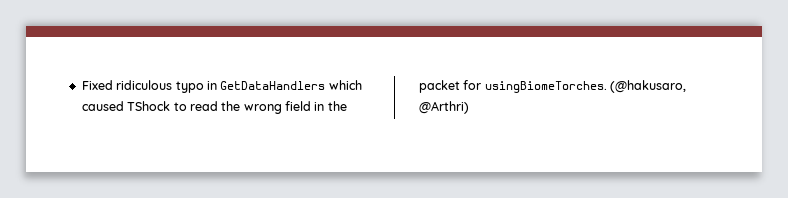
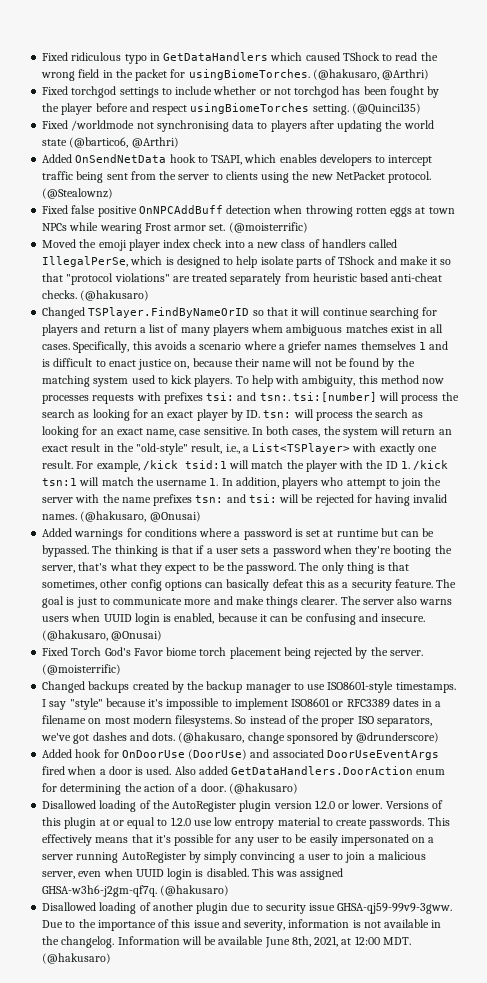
(469, 107) none -> [42,86,440,98] [42,103,421,115] [42,120,434,132] [42,137,179,148] [42,154,433,166] [42,171,432,183] [42,188,114,199] [42,205,455,217] [42,222,308,234] [42,239,398,251] [42,256,452,268] [42,273,443,285] [42,290,150,301] [42,307,438,319] [42,324,444,336] [42,341,449,353] [42,358,415,370] [42,375,445,387] [42,392,459,404] [42,409,423,421] [42,426,452,438] [42,443,437,455] [42,460,449,472] [42,477,442,489] [42,494,448,506] [42,511,201,522] [42,528,435,540] [42,545,452,557] [42,562,410,574] [42,579,457,591] [42,596,453,608] [42,613,426,625] [42,630,163,641] [42,647,423,659] [42,664,122,675] [42,681,456,693] [42,698,442,710] [42,715,432,727] [41,732,440,744] [42,749,439,760] [42,766,446,775] [42,783,298,795] [42,800,443,812] [42,817,450,829] [42,834,435,846] [42,851,426,863] [42,868,344,880] [42,885,230,897] [42,902,453,914] [42,919,442,931] [42,936,411,948] [42,953,112,964] // Fixed torchgod settings to include whether or not torchgod has been fought by the player before and respect usingBiomeTorches setting. (@Quinci135) // Fixed /worldmode not synchronising data to players after updating the world state (@bartico6, @Arthri) // Added OnSendNetData hook to TSAPI, which enables developers to intercept traffic being sent from the server to clients using the new NetPacket protocol. (@Stealownz) // Fixed false positive OnNPCAddBuff detection when throwing rotten eggs at town NPCs while wearing Frost armor set. (@moisterrific) // Moved the emoji player index check into a new class of handlers called IllegalPerSe, which is designed to help isolate parts of TShock and make it so that "protocol violations" are treated separately from heuristic based anti-cheat checks. (@hakusaro) // Changed TSPlayer.FindByNameOrID so that it will continue searching for players and return a list of many players whem ambiguous matches exist in all cases. Specifically, this avoids a scenario where a griefer names themselves 1 and is difficult to enact justice on, because their name will not be found by the matching system used to kick players. To help with ambiguity, this method now processes requests with prefixes tsi: and tsn:. tsi:[number] will process the search as looking for an exact player by ID. tsn: will process the search as looking for an exact name, case sensitive. In both cases, the system will return an exact result in the "old-style" result, i.e., a List<TSPlayer> with exactly one result. For example, /kick tsid:1 will match the player with the ID 1. /kick tsn:1 will match the username 1. In addition, players who attempt to join the server with the name prefixes tsn: and tsi: will be rejected for having invalid names. (@hakusaro, @Onusai) // Added warnings for conditions where a password is set at runtime but can be bypassed. The thinking is that if a user sets a password when they're booting the server, that's what they expect to be the password. The only thing is that sometimes, other config options can basically defeat this as a security feature. The goal is just to communicate more and make things clearer. The server also warns users when UUID login is enabled, because it can be confusing and insecure. (@hakusaro, @Onusai) // Fixed Torch God's Favor biome torch placement being rejected by the server. (@moisterrific) // Changed backups created by the backup manager to use ISO8601-style timestamps. I say "style" because it's impossible to implement ISO8601 or RFC3389 dates in a filename on most modern filesystems. So instead of the proper ISO separators, we've got dashes and dots. (@hakusaro, change sponsored by @drunderscore) // Added hook for OnDoorUse (DoorUse) and associated DoorUseEventArgs fired when a door is used. Also added GetDataHandlers.DoorAction enum for determining the action of a door. (@hakusaro) // Disallowed loading of the AutoRegister plugin version 1.2.0 or lower. Versions of this plugin at or equal to 1.2.0 use low entropy material to create passwords. This effectively means that it's possible for any user to be easily impersonated on a server running AutoRegister by simply convincing a user to join a malicious server, even when UUID login is disabled. This was assigned GHSA-w3h6-j2gm-qf7q. (@hakusaro) // Disallowed loading of another plugin due to security issue GHSA-qj59-99v9-3gww. Due to the importance of this issue and severity, information is not available in the changelog. Information will be available June 8th, 2021, at 12:00 MDT. (@hakusaro)

